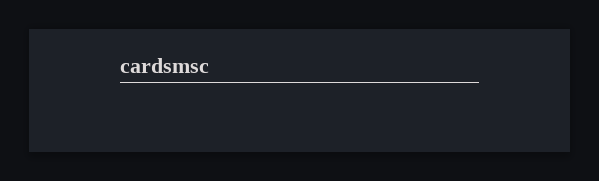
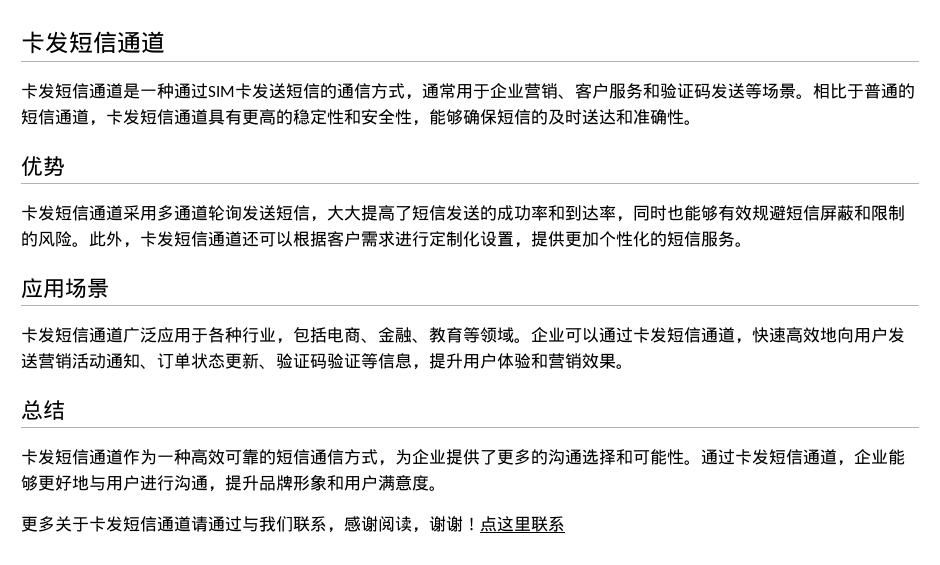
[120,58,209,73] cardsmsc -> [21,31,165,54] [21,83,915,100] [21,109,701,126] [21,156,65,177] [21,205,905,222] [21,231,752,248] [21,278,109,299] [21,327,905,344] [21,353,633,370] [21,400,65,420] [21,449,905,466] [21,474,446,492] [21,516,565,533] 卡发短信通道 // 卡发短信通道是一种通过SIM卡发送短信的通信方式，通常用于企业营销、客户服务和验证码发送等场景。相比于普通的短信通道，卡发短信通道具有更高的稳定性和安全性，能够确保短信的及时送达和准确性。 // 优势 // 卡发短信通道采用多通道轮询发送短信，大大提高了短信发送的成功率和到达率，同时也能够有效规避短信屏蔽和限制的风险。此外，卡发短信通道还可以根据客户需求进行定制化设置，提供更加个性化的短信服务。 // 应用场景 // 卡发短信通道广泛应用于各种行业，包括电商、金融、教育等领域。企业可以通过卡发短信通道，快速高效地向用户发送营销活动通知、订单状态更新、验证码验证等信息，提升用户体验和营销效果。 // 总结 // 卡发短信通道作为一种高效可靠的短信通信方式，为企业提供了更多的沟通选择和可能性。通过卡发短信通道，企业能够更好地与用户进行沟通，提升品牌形象和用户满意度。 // 更多关于卡发短信通道请通过与我们联系，感谢阅读，谢谢！点这里联系

